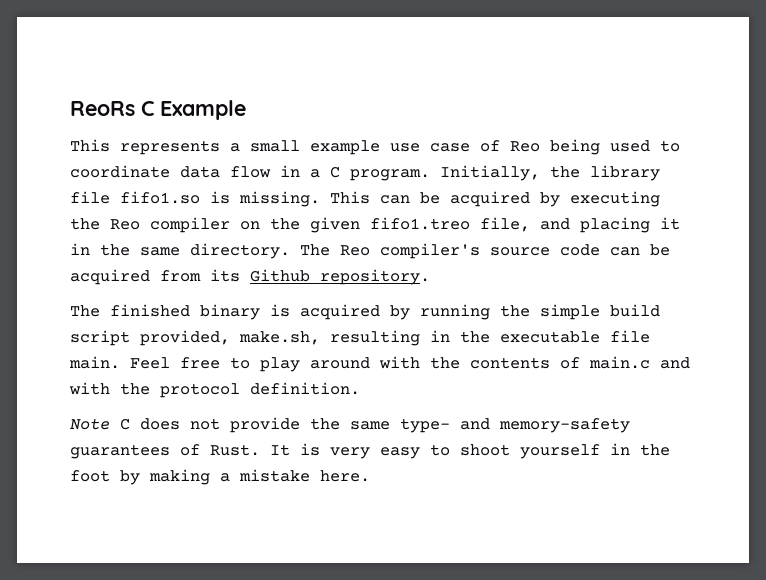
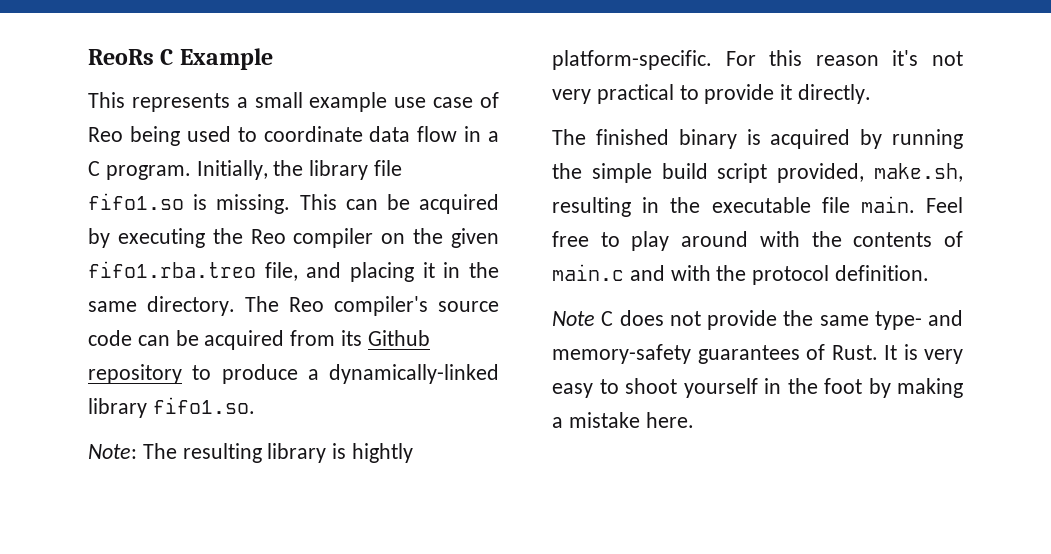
[370,217,470,230] fifo1.treo -> [88,261,256,278] fifo1.rba.treo
[320,269,430,285] repository. -> [88,364,499,384] [88,397,255,418] [88,443,414,463] [552,50,963,70] [552,84,872,104] repository to produce a dynamically-linked library fifo1.so. // Note: The resulting library is hightly platform-specific. For this reason it's not very practical to provide it directly.

